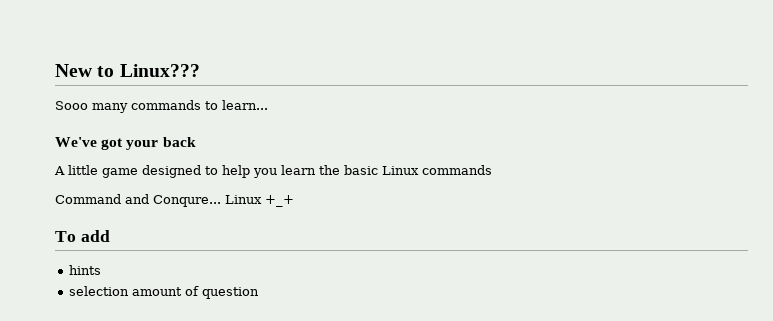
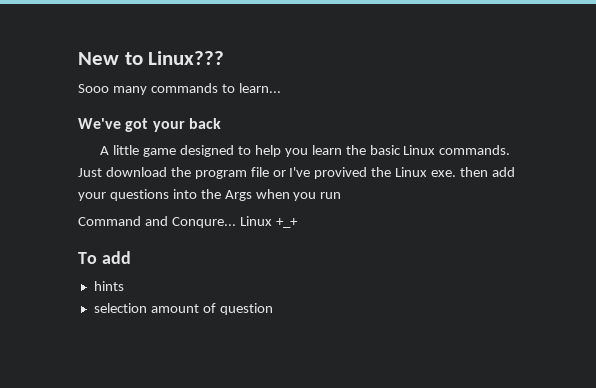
[422,165,492,175] commands -> [439,145,511,155] [78,167,515,179] [78,189,342,201] commands. Just download the program file or I've provived the Linux exe. then add your questions into the Args when you run

